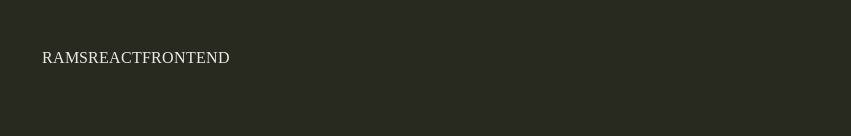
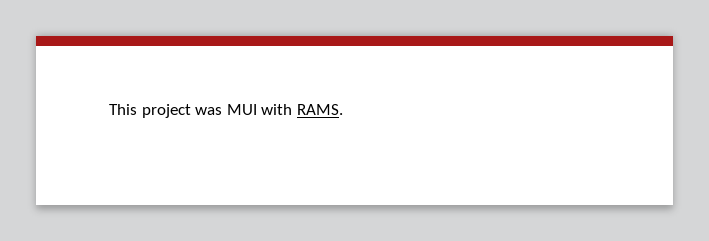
[42,52,230,63] RAMSREACTFRONTEND -> [109,104,343,118] This project was MUI with RAMS.

